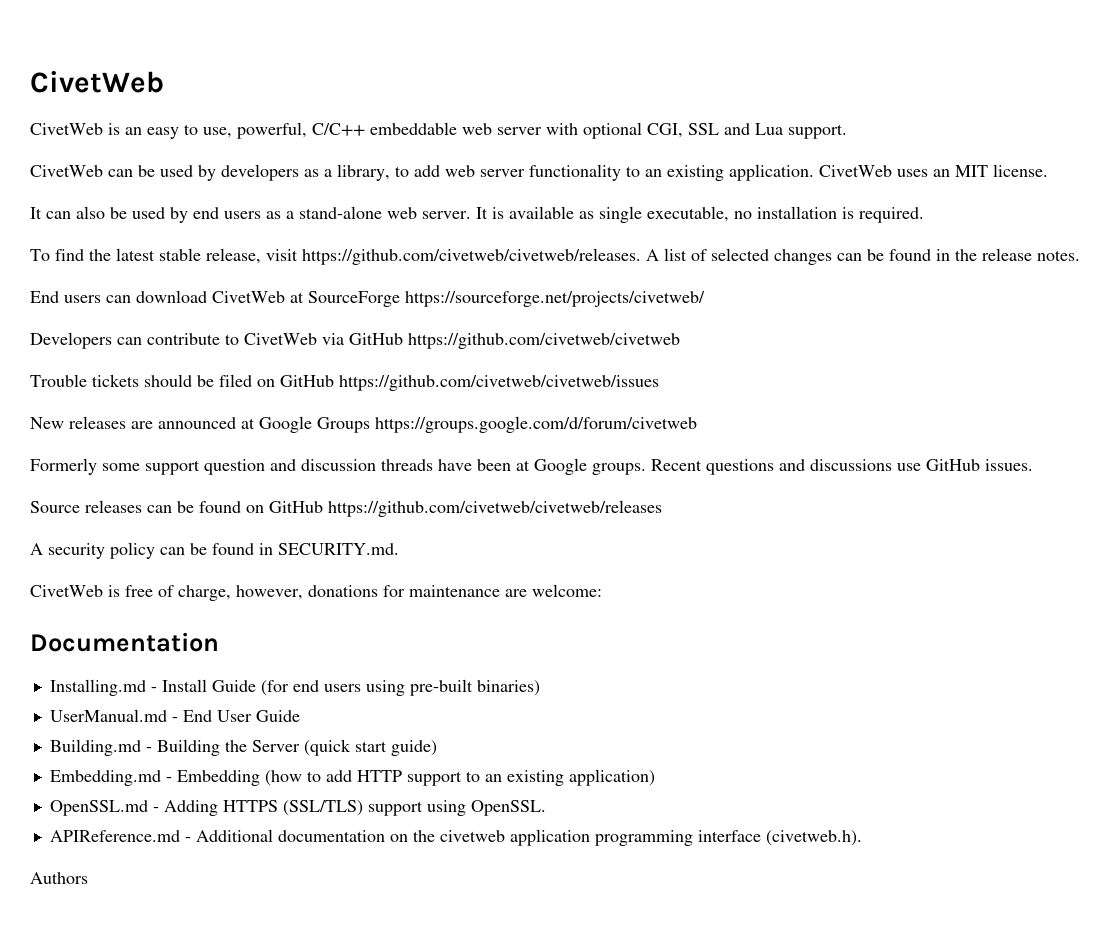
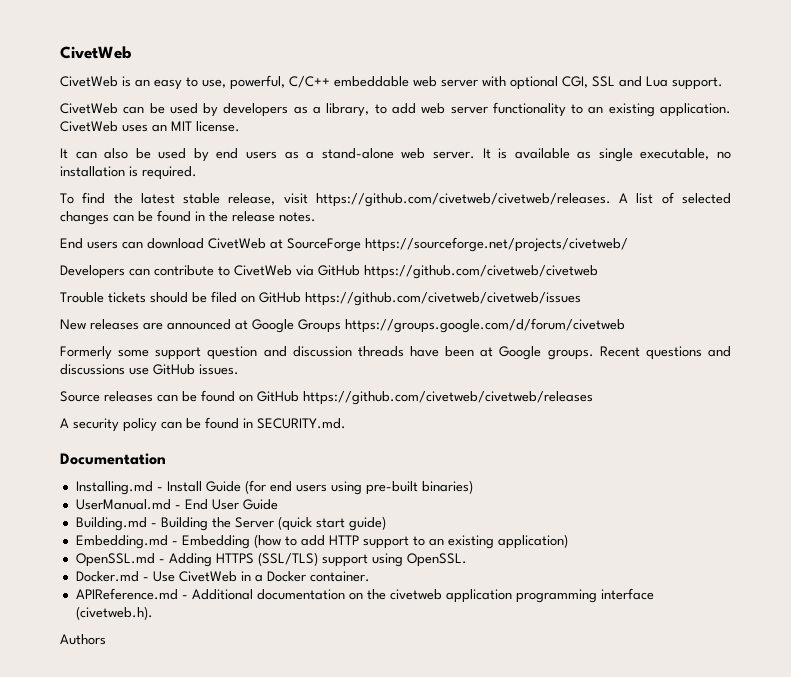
[30,584,602,601] // CivetWeb is free of charge, however, donations for maintenance are welcome: -> (346, 423) none
(546, 808) none -> [75,571,370,582] // Docker.md - Use CivetWeb in a Docker container.

